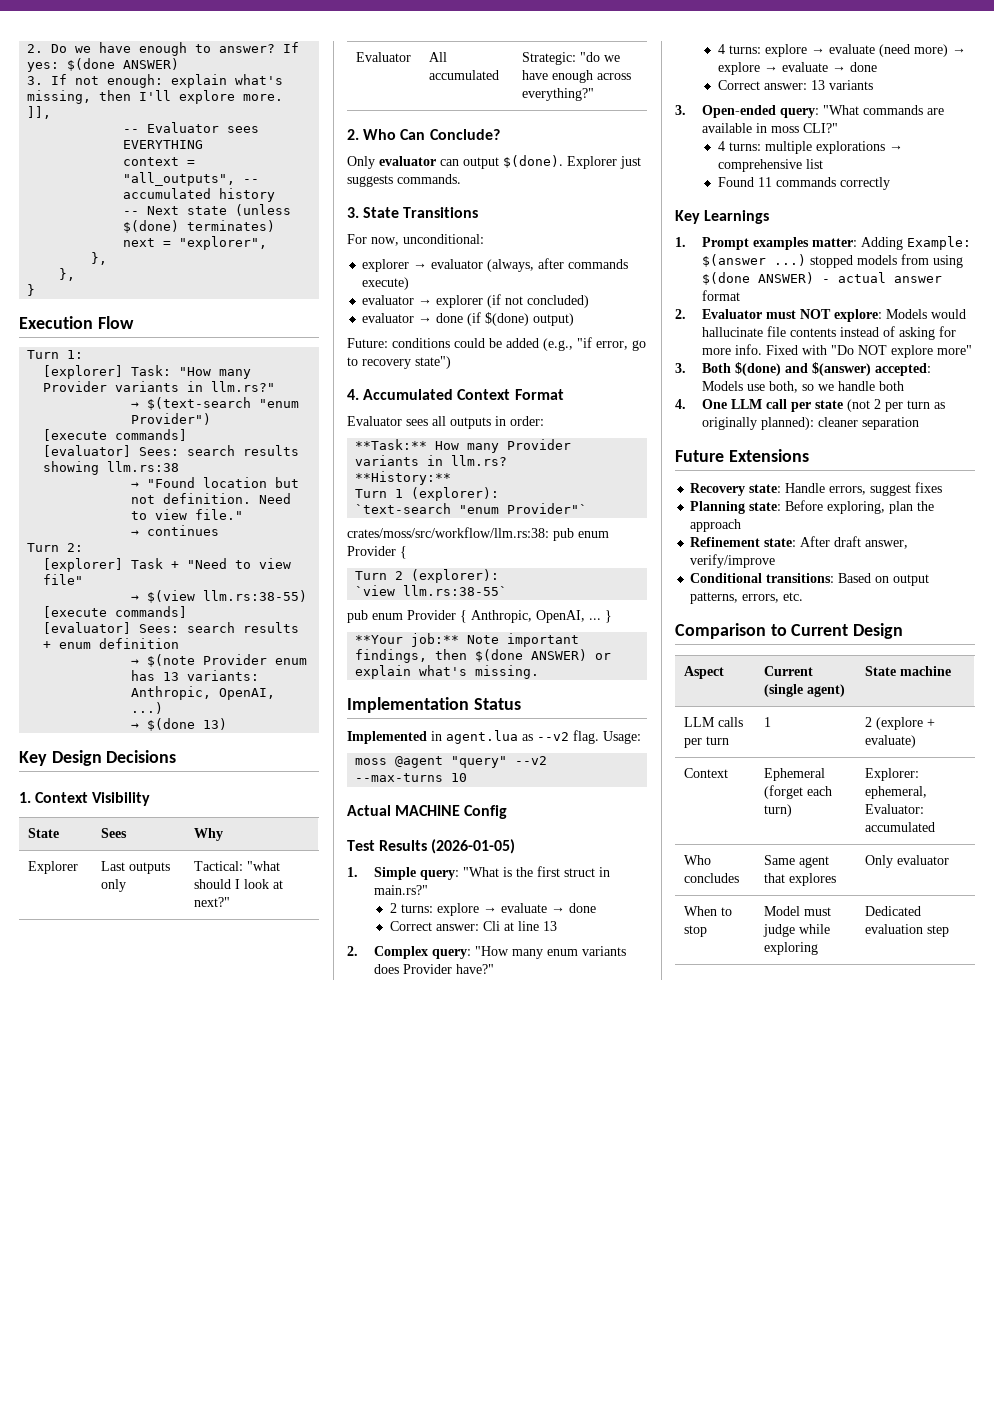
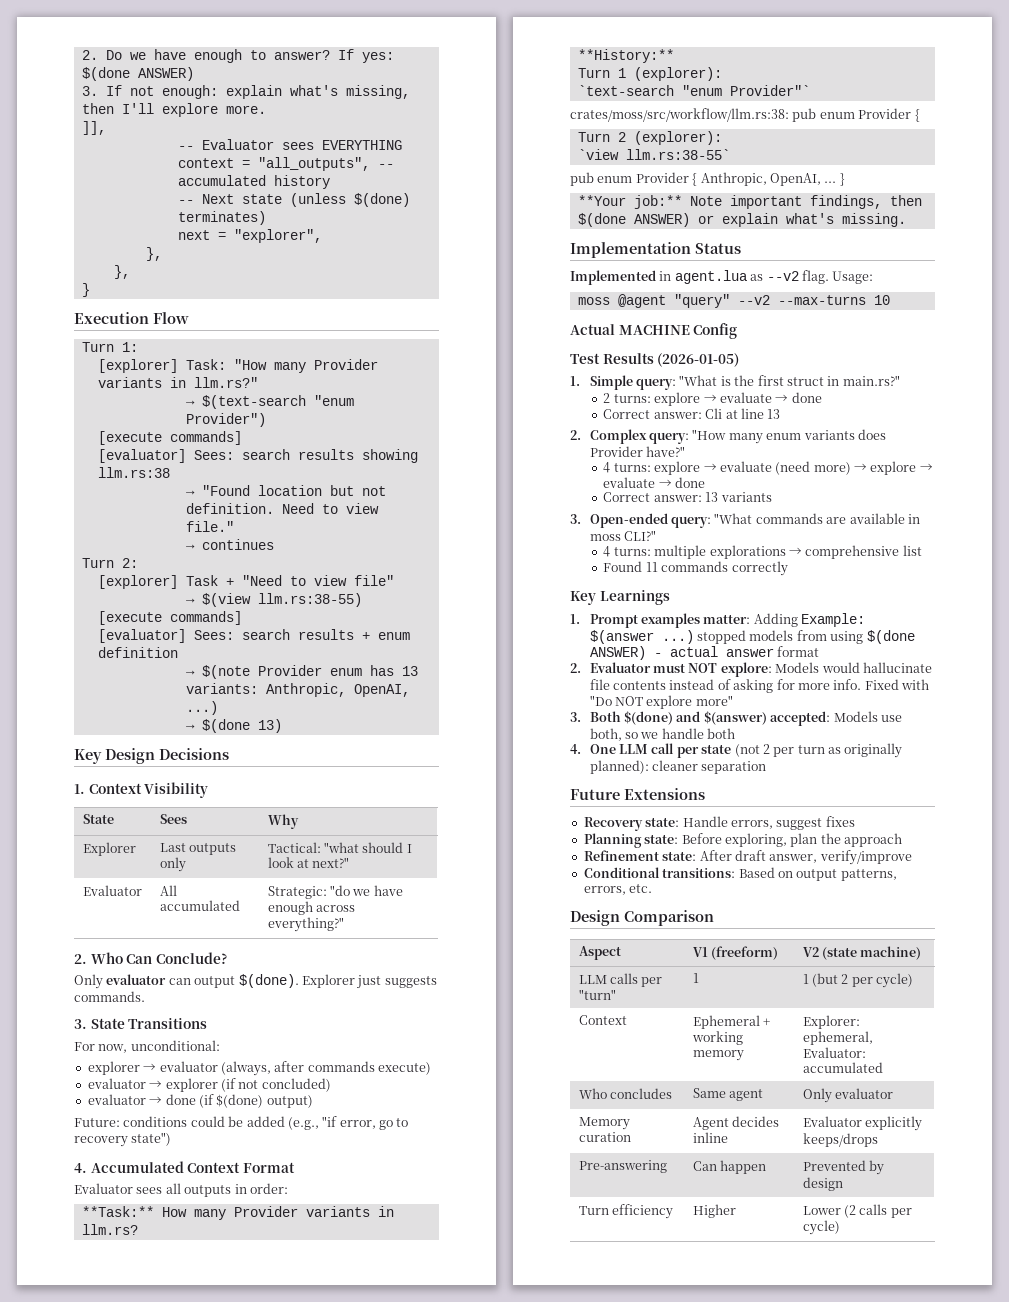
(804, 596) none -> [570,910,620,926] Design
[770,623,904,639] [683,666,724,679] [763,666,813,676] [763,684,845,697] [864,666,951,676] to Current Design // Aspect | Current (single agent) | State machine -> [578,946,621,960] [692,946,779,960] [802,946,922,960] // Aspect | V1 (freeform) | V2 (state machine)
[705,736,729,745] [763,717,771,727] [864,717,935,730] [864,735,916,748] turn | 1 | 2 (explore + evaluate) -> [578,989,616,1000] [692,973,699,983] [802,973,914,988] "turn" | 1 | 1 (but 2 per cycle)
[763,785,832,799] [763,804,792,817] (forget each turn) -> [763,1018,771,1026] [691,1031,743,1045] [692,1050,744,1061] + working memory
[763,873,836,886] that explores -> (764, 1095) none
[683,906,732,916] [683,925,707,937] [763,906,831,916] [762,924,830,937] [763,942,818,955] [864,906,921,916] [864,924,949,937] When to stop | Model must judge while exploring | Dedicated evaluation step -> [578,1117,630,1130] [578,1132,631,1142] [692,1116,780,1130] [692,1132,728,1143] [802,1116,923,1131] [802,1133,878,1147] [578,1160,667,1173] [692,1160,767,1174] [802,1160,885,1175] [802,1177,843,1191] [578,1204,674,1219] [692,1204,736,1218] [802,1204,912,1218] [802,1220,840,1235] Memory curation | Agent decides inline | Evaluator explicitly keeps/drops // Pre-answering | Can happen | Prevented by design // Turn efficiency | Higher | Lower (2 calls per cycle)

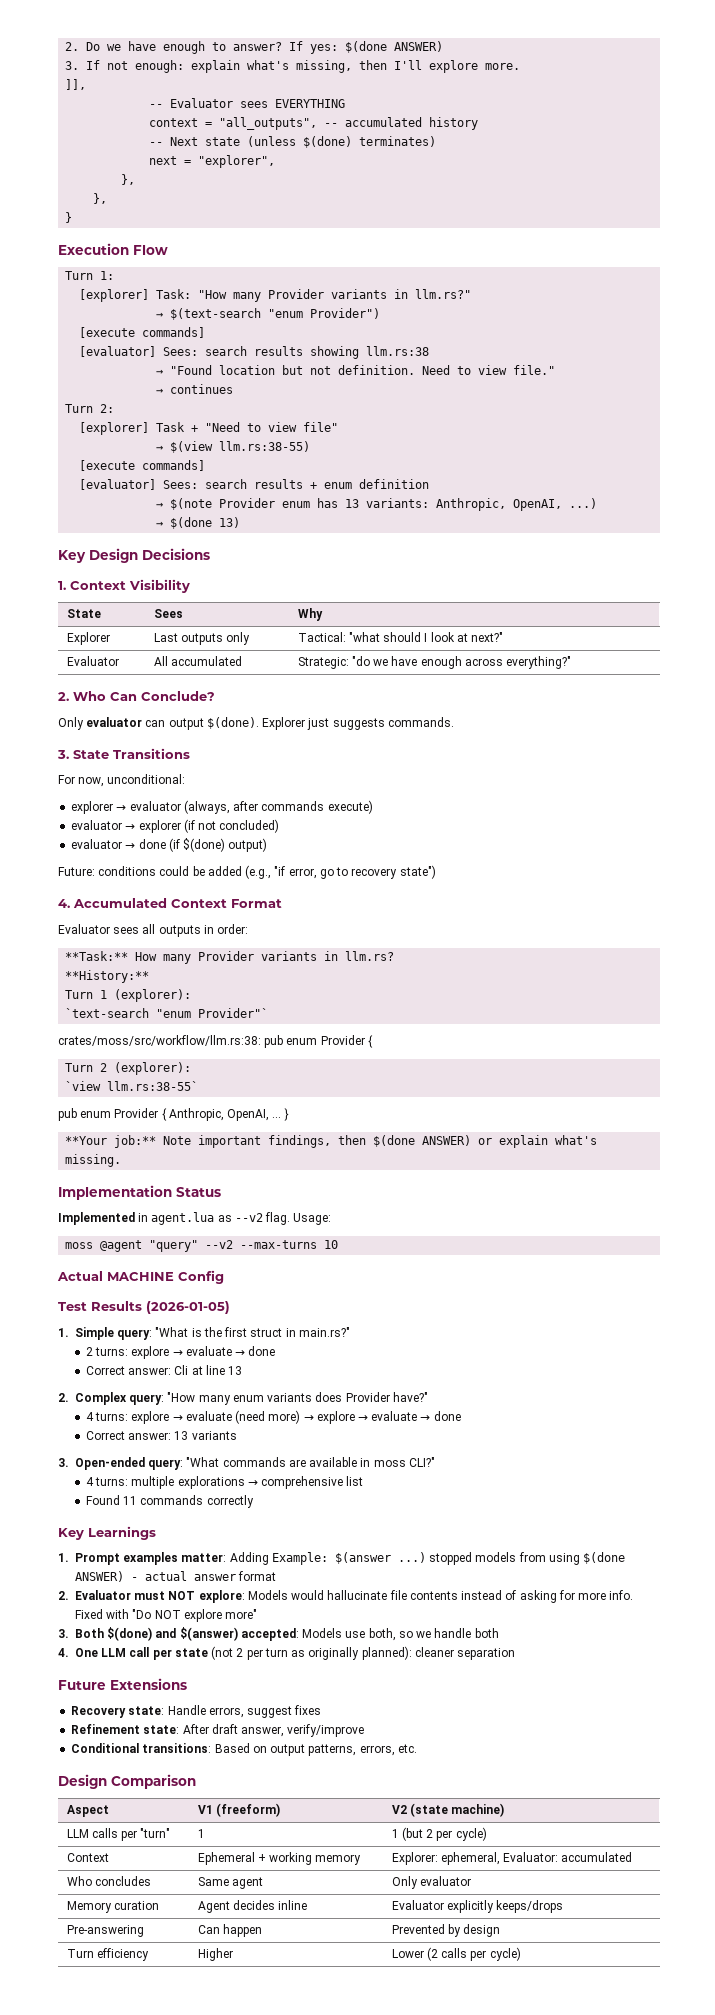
[583,833,902,848] // Planning state: Before exploring, plan the approach -> (322, 1710) none

